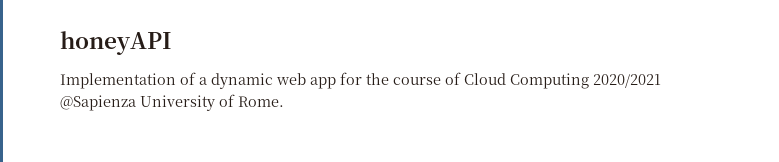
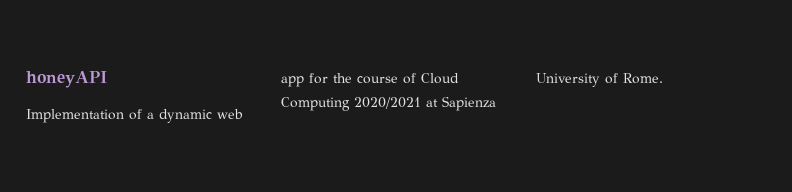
[60,95,136,111] @Sapienza -> [426,96,496,111] at Sapienza

